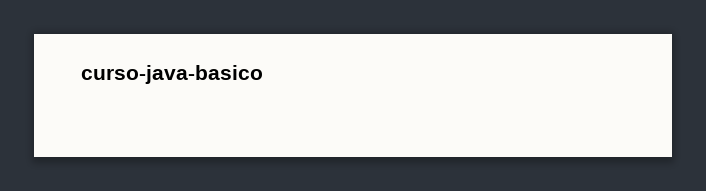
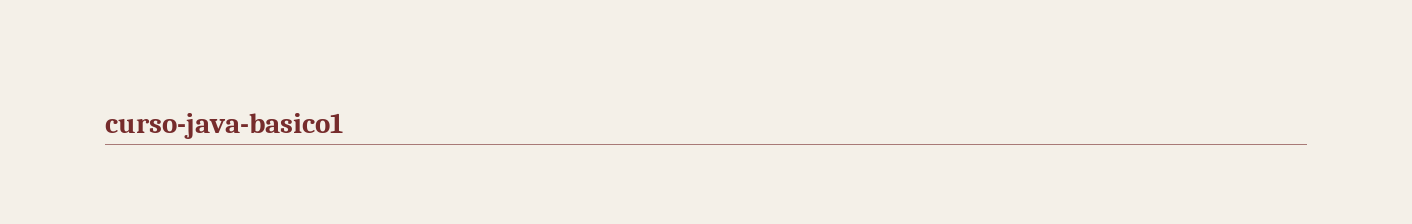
[81,65,263,84] curso-java-basico -> [105,113,343,139] curso-java-basico1

